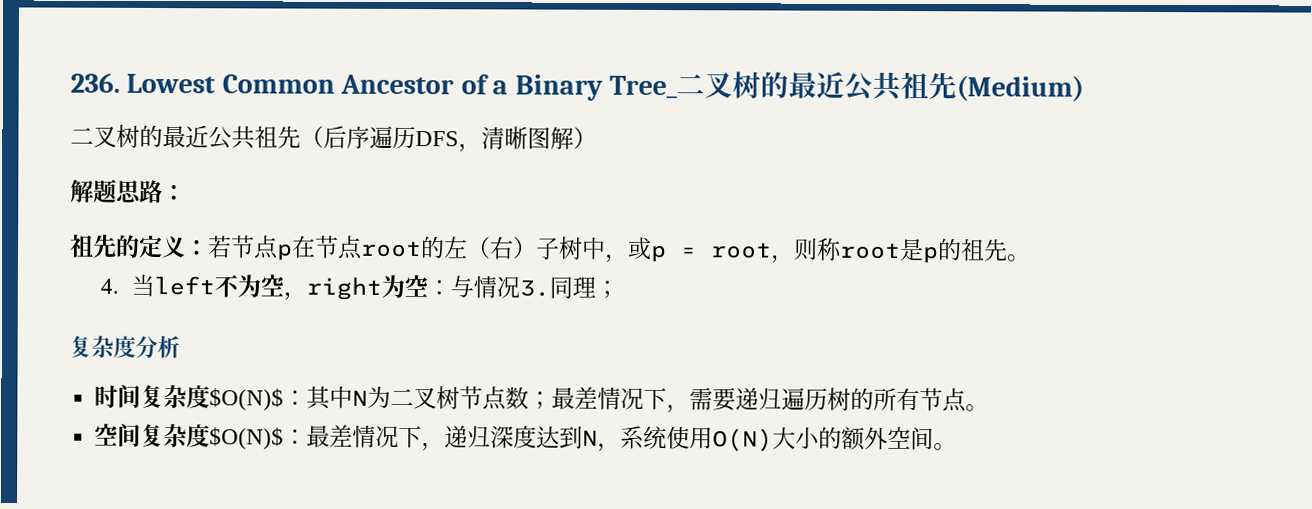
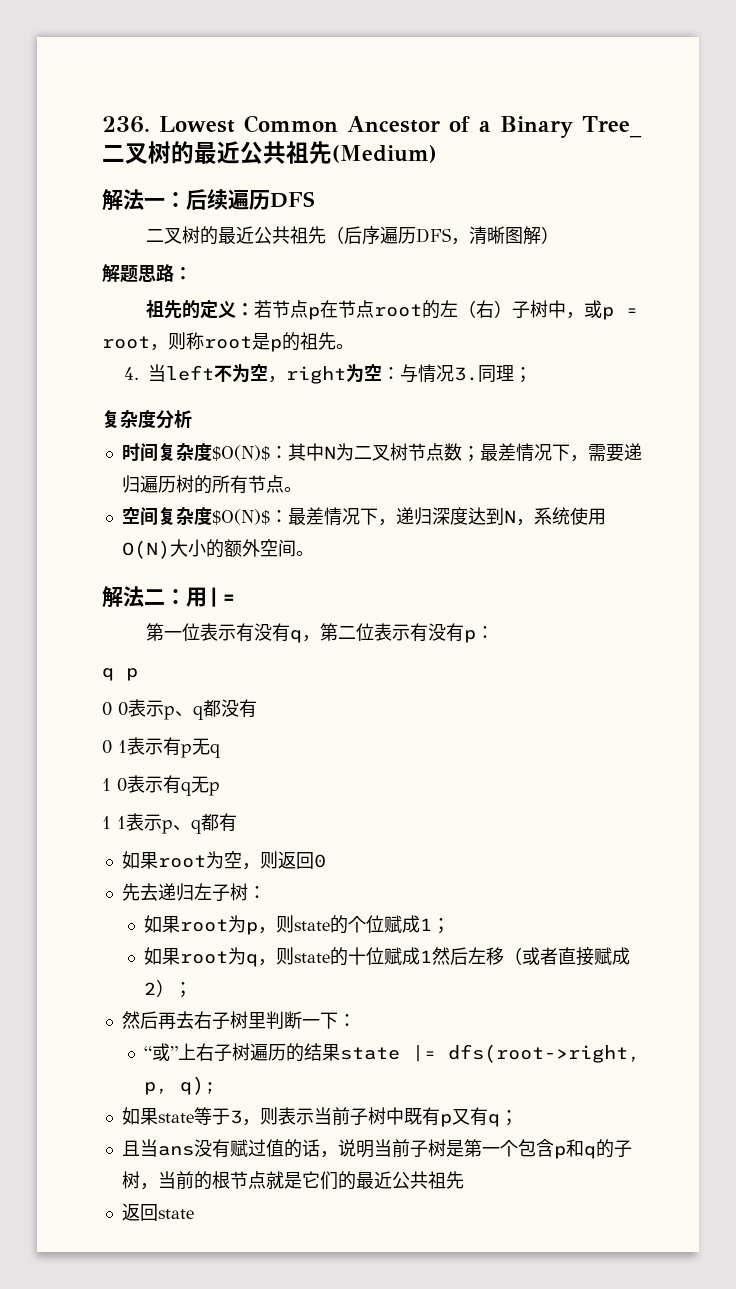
(1084, 88) none -> [102,189,315,211] // 解法一：后续遍历DFS
(958, 447) none -> [102,586,237,608] [145,623,494,643] [102,668,138,681] [102,699,257,720] [102,737,220,758] [102,775,220,796] [102,813,237,834] [121,851,326,870] [121,883,266,902] [144,915,451,935] [144,947,631,967] [144,979,193,998] [121,1011,356,1030] [144,1043,641,1063] [144,1076,217,1095] [121,1107,518,1127] [121,1139,632,1159] [121,1171,464,1190] [121,1203,194,1221] // 解法二：用|= // 第一位表示有没有q，第二位表示有没有p： // q p // 0 0表示p、q都没有 // 0 1表示有p无q // 1 0表示有q无p // 1 1表示p、q都有 // 如果root为空，则返回0 // 先去递归左子树： // 如果root为p，则state的个位赋成1； // 如果root为q，则state的十位赋成1然后左移（或者直接赋成2）； // 然后再去右子树里判断一下： // “或”上右子树遍历的结果state |= dfs(root->right, p, q); // 如果state等于3，则表示当前子树中既有p又有q； // 且当ans没有赋过值的话，说明当前子树是第一个包含p和q的子树，当前的根节点就是它们的最近公共祖先 // 返回state

